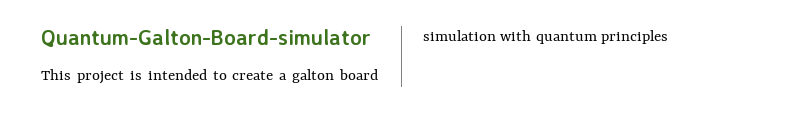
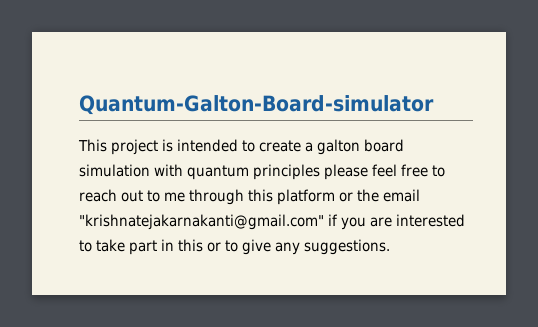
(669, 37) none -> [324,164,445,180] [79,189,420,205] [79,214,465,230] [79,239,390,255] please feel free to reach out to me through this platform or the email "krishnatejakarnakanti@gmail.com" if you are interested to take part in this or to give any suggestions.

